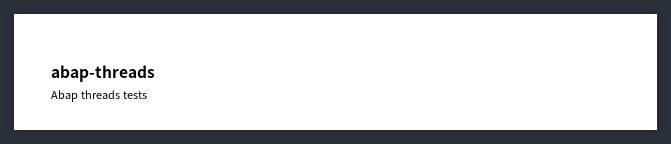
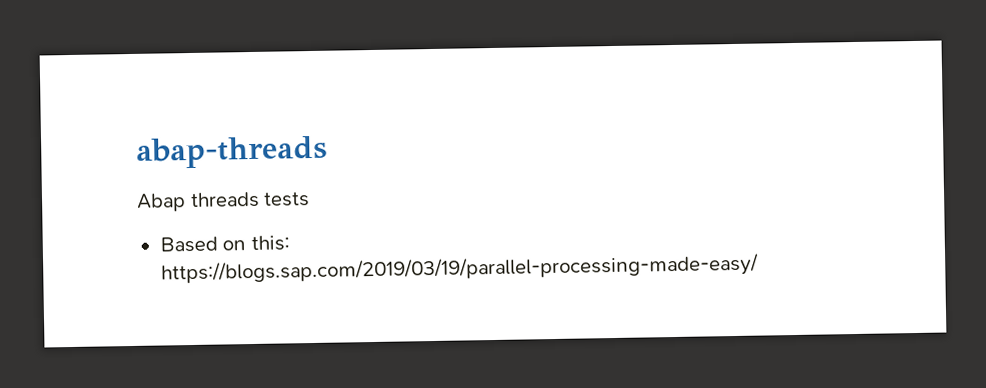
(147, 95) none -> [159,235,290,253] [160,253,759,285] // Based on this: https://blogs.sap.com/2019/03/19/parallel-processing-made-easy/

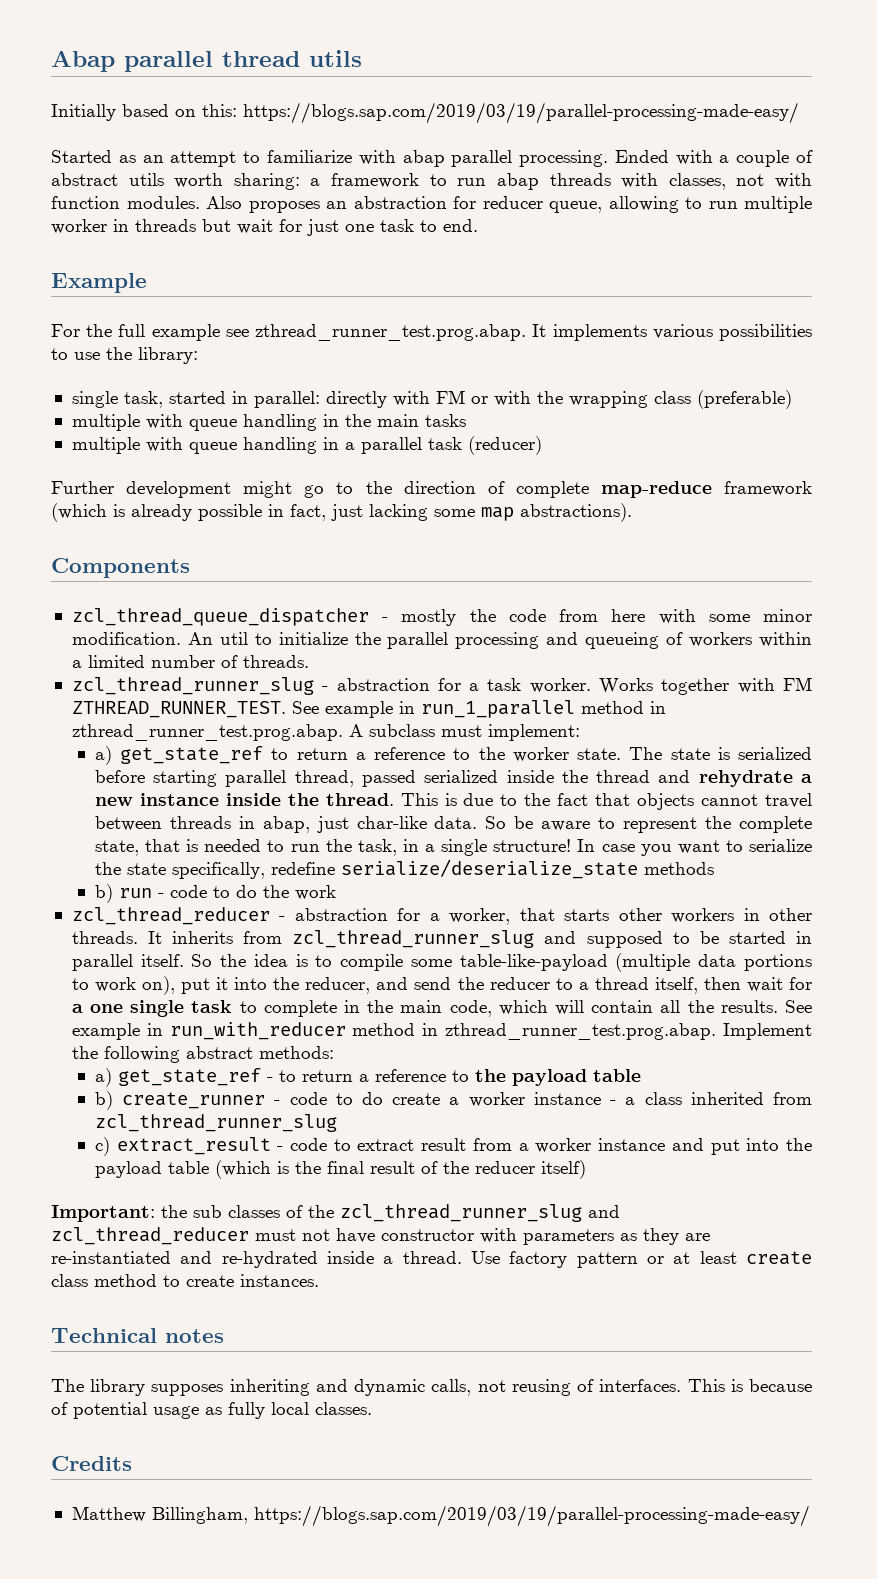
[136,135,328,169] [136,191,311,212] [159,235,290,253] abap-threads // Abap threads tests // Based on this: -> [51,50,362,72] [51,102,799,124] [51,150,814,167] [51,173,813,190] [51,196,812,213] [51,219,478,236] [51,273,147,293] [51,324,812,341] [51,347,198,364] [71,390,792,409] [71,414,466,431] [71,436,542,455] [51,481,813,498] [51,503,632,522] [51,558,190,578] [71,608,813,626] [71,632,812,649] [71,655,309,668] [71,677,812,695] [71,700,666,718] [71,724,580,741] [94,746,812,765] [94,770,812,787] [94,793,813,810] [94,816,813,833] [94,839,812,856] [94,859,714,879] [94,884,336,903] [71,907,813,925] [71,930,813,948] [71,953,812,972] [71,976,813,995] [71,1000,813,1017] [71,1022,813,1040] [71,1046,334,1063] [94,1068,641,1087] [94,1091,812,1110] [94,1114,337,1132] [94,1137,812,1156] [94,1160,586,1179] [51,1204,620,1222] [51,1227,710,1245] [51,1251,813,1268] [51,1274,319,1287] [51,1328,224,1343] [51,1379,813,1396] [51,1402,372,1419] [51,1456,132,1471] [71,1506,248,1524] Abap parallel thread utils // Initially based on this: https://blogs.sap.com/2019/03/19/parallel-processing-made-easy/ // Started as an attempt to familiarize with abap parallel processing. Ended with a couple of abstract utils worth sharing: a framework to run abap threads with classes, not with function modules. Also proposes an abstraction for reducer queue, allowing to run multiple worker in threads but wait for just one task to end. // Example // For the full example see zthread_runner_test.prog.abap. It implements various possibilities to use the library: // single task, started in parallel: directly with FM or with the wrapping class (preferable) // multiple with queue handling in the main tasks // multiple with queue handling in a parallel task (reducer) // Further development might go to the direction of complete map-reduce framework (which is already possible in fact, just lacking some map abstractions). // Components // zcl_thread_queue_dispatcher - mostly the code from here with some minor modification. An util to initialize the parallel processing and queueing of workers within a limited number of threads. // zcl_thread_runner_slug - abstraction for a task worker. Works together with FM ZTHREAD_RUNNER_TEST. See example in run_1_parallel method in zthread_runner_test.prog.abap. A subclass must implement: // a) get_state_ref to return a reference to the worker state. The state is serialized before starting parallel thread, passed serialized inside the thread and rehydrate a new instance inside the thread. This is due to the fact that objects cannot travel between threads in abap, just char-like data. So be aware to represent the complete state, that is needed to run the task, in a single structure! In case you want to serialize the state specifically, redefine serialize/deserialize_state methods // b) run - code to do the work // zcl_thread_reducer - abstraction for a worker, that starts other workers in other threads. It inherits from zcl_thread_runner_slug and supposed to be started in parallel itself. So the idea is to compile some table-like-payload (multiple data portions to work on), put it into the reducer, and send the reducer to a thread itself, then wait for a one single task to complete in the main code, which will contain all the results. See example in run_with_reducer method in zthread_runner_test.prog.abap. Implement the following abstract methods: // a) get_state_ref - to return a reference to the payload table // b) create_runner - code to do create a worker instance - a class inherited from zcl_thread_runner_slug // c) extract_result - code to extract result from a worker instance and put into the payload table (which is the final result of the reducer itself) // Important: the sub classes of the zcl_thread_runner_slug and zcl_thread_reducer must not have constructor with parameters as they are re-instantiated and re-hydrated inside a thread. Use factory pattern or at least create class method to create instances. // Technical notes // The library supposes inheriting and dynamic calls, not reusing of interfaces. This is because of potential usage as fully local classes. // Credits // Matthew Billingham,

